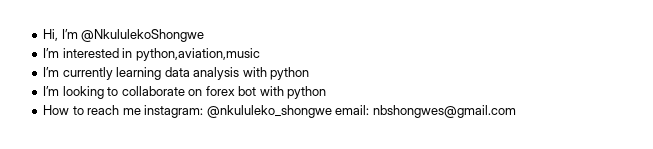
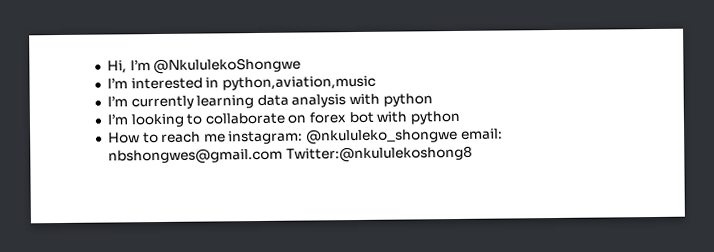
(516, 111) none -> [285,145,473,163] Twitter:@nkululekoshong8

